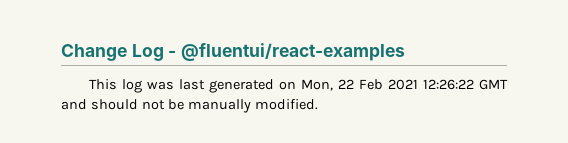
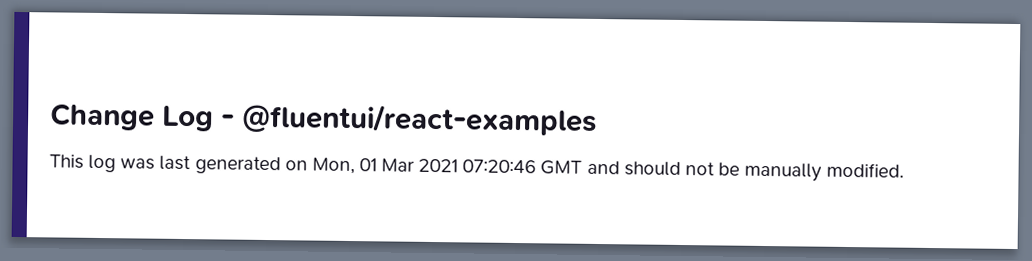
[337,79,474,90] 22 Feb 2021 12:26:22 -> [358,158,537,174] 01 Mar 2021 07:20:46

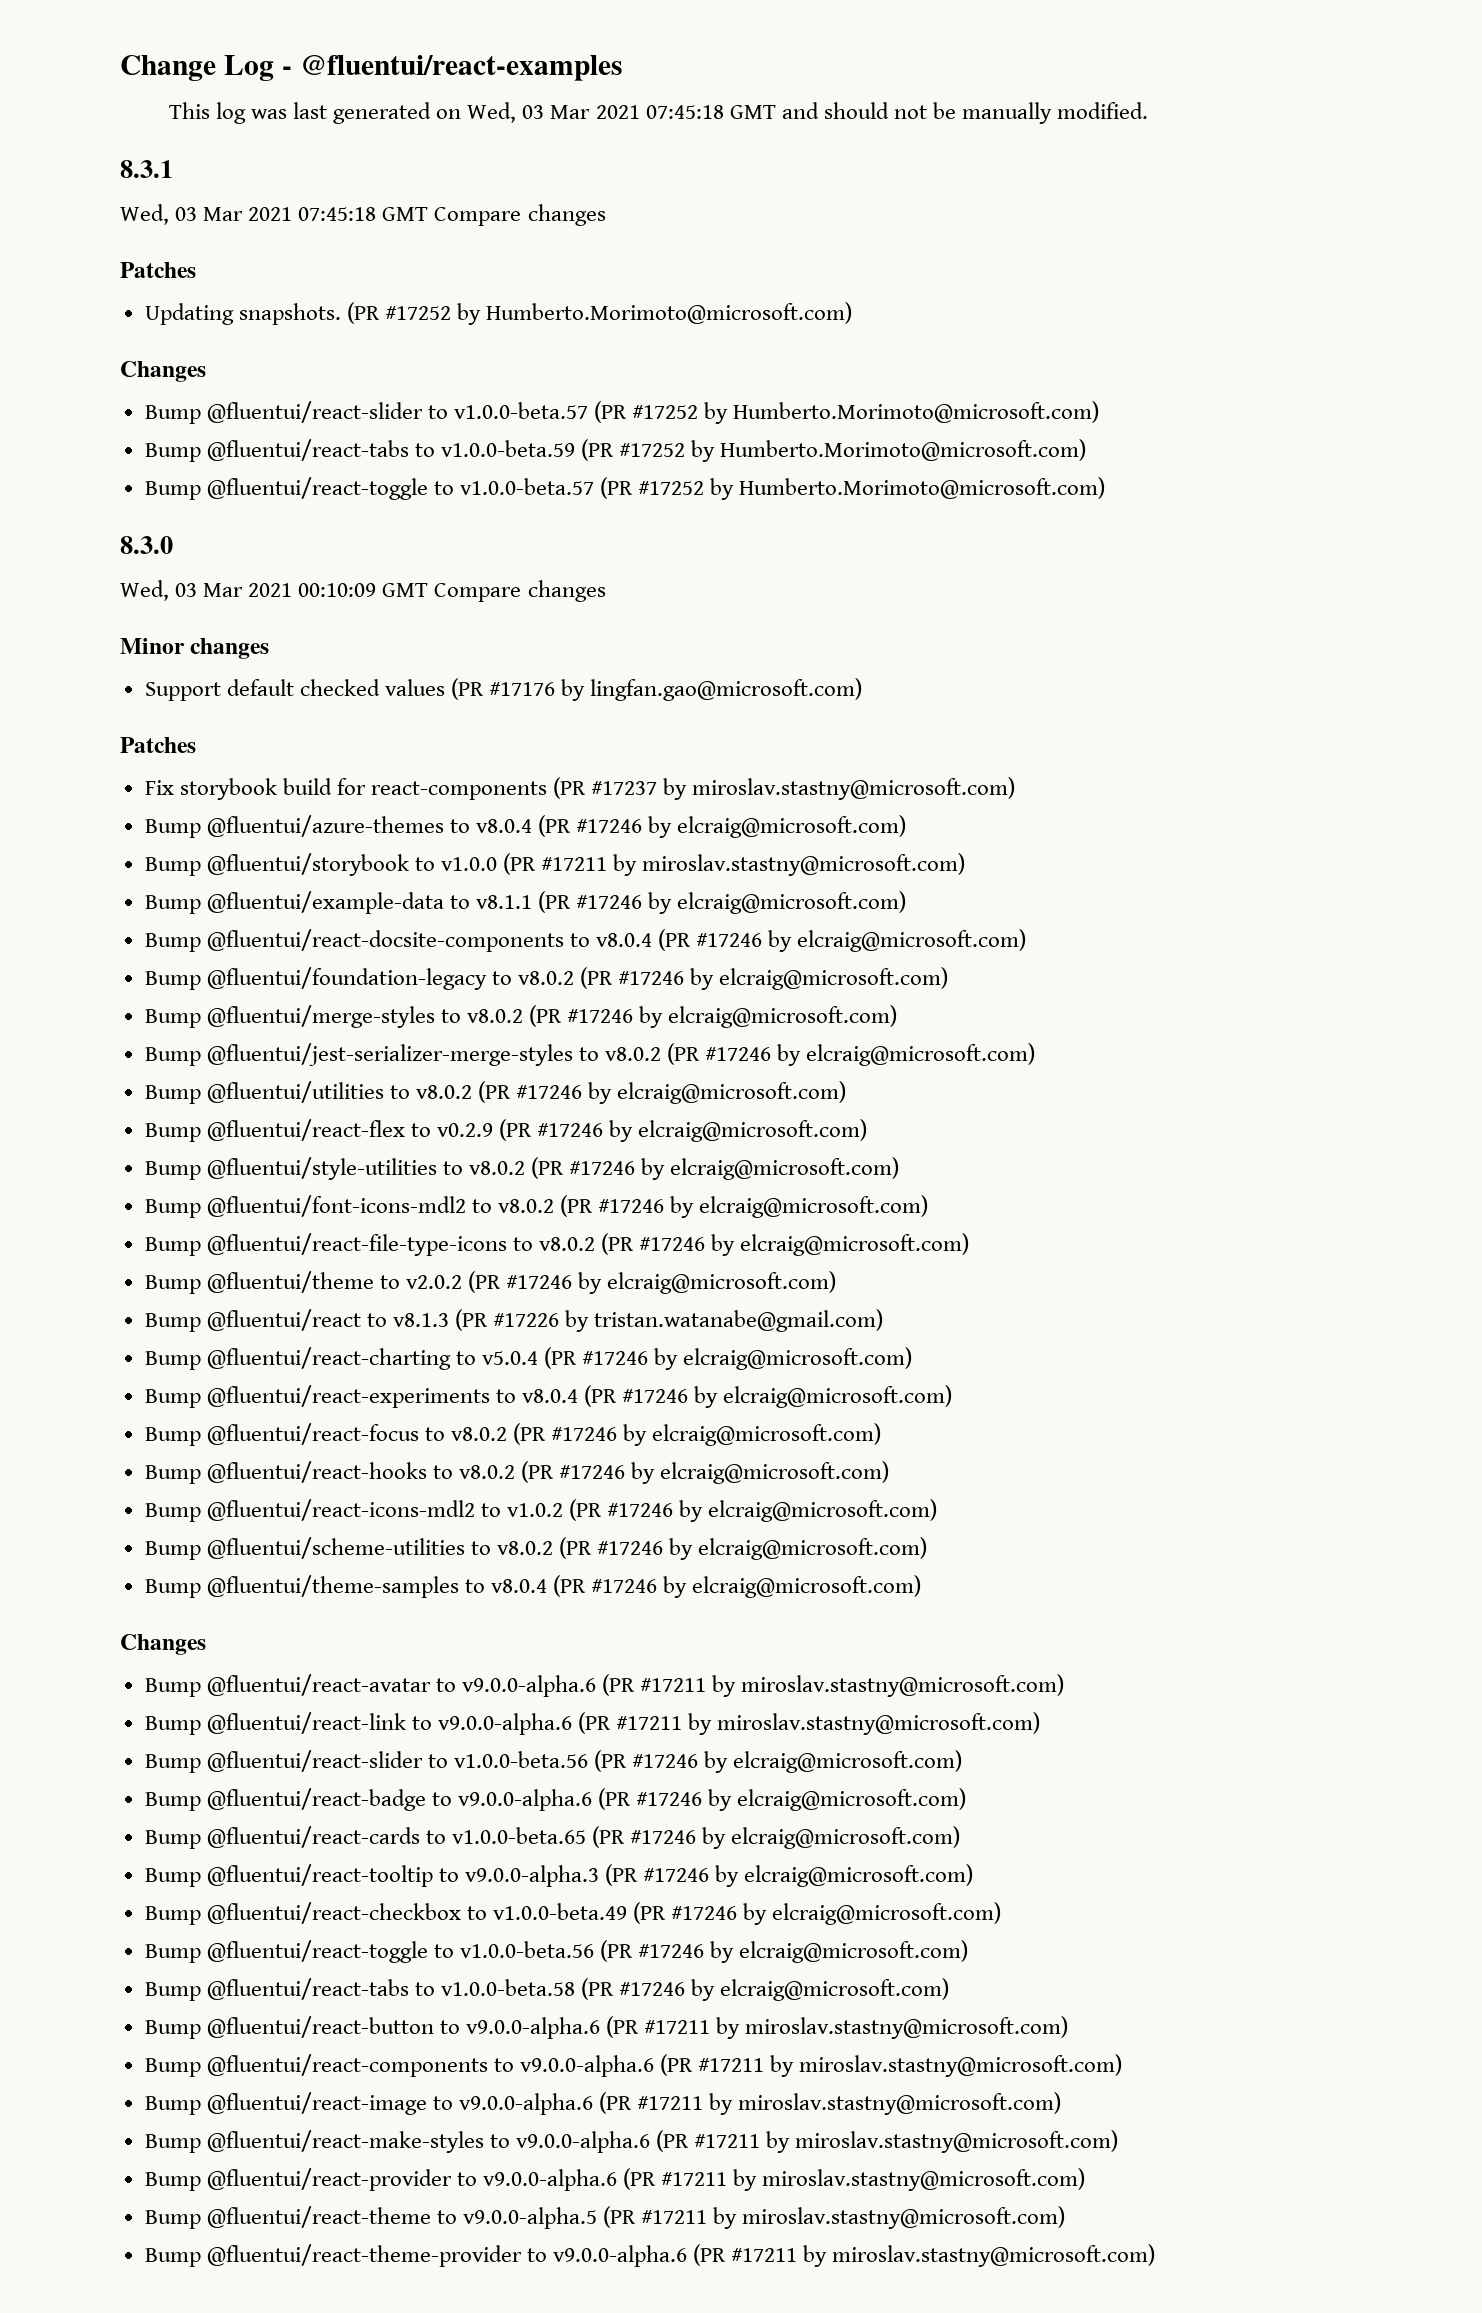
[311,157,537,175] Mon, 01 Mar 2021 07:20:46 -> [467,102,724,123] Wed, 03 Mar 2021 07:45:18
(905, 170) none -> [120,160,173,178] [120,204,606,226] [120,262,196,278] [144,302,853,325] [120,361,206,382] [144,401,1100,424] [144,439,1087,462] [144,477,1106,500] [120,536,173,554] [120,580,606,602] [120,638,270,659] [144,678,863,701] [120,737,196,753] [144,777,1016,800] [144,815,907,838] [144,853,966,876] [144,891,907,914] [144,929,1027,952] [144,967,949,990] [144,1005,898,1028] [144,1043,1036,1066] [144,1081,847,1104] [144,1119,868,1142] [144,1157,900,1180] [144,1195,929,1218] [144,1233,970,1256] [144,1271,837,1294] [144,1309,884,1332] [144,1347,913,1370] [144,1385,953,1408] [144,1423,882,1446] [144,1461,890,1484] [144,1499,938,1522] [144,1537,928,1560] [144,1575,922,1598] [120,1634,206,1655] [144,1674,1065,1697] [144,1712,1041,1735] [144,1750,963,1773] [144,1788,967,1811] [144,1826,961,1849] [144,1864,974,1887] [144,1902,1002,1925] [144,1940,969,1963] [144,1978,950,2001] [144,2016,1069,2039] [144,2054,1123,2077] [144,2092,1062,2115] [144,2130,1119,2153] [144,2168,1086,2191] [144,2206,1066,2229] [144,2244,1156,2267] // 8.3.1 // Wed, 03 Mar 2021 07:45:18 GMT Compare changes // Patches // Updating snapshots. (PR #17252 by Humberto.Morimoto@microsoft.com) // Changes // Bump @fluentui/react-slider to v1.0.0-beta.57 (PR #17252 by Humberto.Morimoto@microsoft.com) // Bump @fluentui/react-tabs to v1.0.0-beta.59 (PR #17252 by Humberto.Morimoto@microsoft.com) // Bump @fluentui/react-toggle to v1.0.0-beta.57 (PR #17252 by Humberto.Morimoto@microsoft.com) // 8.3.0 // Wed, 03 Mar 2021 00:10:09 GMT Compare changes // Minor changes // Support default checked values (PR #17176 by lingfan.gao@microsoft.com) // Patches // Fix storybook build for react-components (PR #17237 by miroslav.stastny@microsoft.com) // Bump @fluentui/azure-themes to v8.0.4 (PR #17246 by elcraig@microsoft.com) // Bump @fluentui/storybook to v1.0.0 (PR #17211 by miroslav.stastny@microsoft.com) // Bump @fluentui/example-data to v8.1.1 (PR #17246 by elcraig@microsoft.com) // Bump @fluentui/react-docsite-components to v8.0.4 (PR #17246 by elcraig@microsoft.com) // Bump @fluentui/foundation-legacy to v8.0.2 (PR #17246 by elcraig@microsoft.com) // Bump @fluentui/merge-styles to v8.0.2 (PR #17246 by elcraig@microsoft.com) // Bump @fluentui/jest-serializer-merge-styles to v8.0.2 (PR #17246 by elcraig@microsoft.com) // Bump @fluentui/utilities to v8.0.2 (PR #17246 by elcraig@microsoft.com) // Bump @fluentui/react-flex to v0.2.9 (PR #17246 by elcraig@microsoft.com) // Bump @fluentui/style-utilities to v8.0.2 (PR #17246 by elcraig@microsoft.com) // Bump @fluentui/font-icons-mdl2 to v8.0.2 (PR #17246 by elcraig@microsoft.com) // Bump @fluentui/react-file-type-icons to v8.0.2 (PR #17246 by elcraig@microsoft.com) // Bump @fluentui/theme to v2.0.2 (PR #17246 by elcraig@microsoft.com) // Bump @fluentui/react to v8.1.3 (PR #17226 by tristan.watanabe@gmail.com) // Bump @fluentui/react-charting to v5.0.4 (PR #17246 by elcraig@microsoft.com) // Bump @fluentui/react-experiments to v8.0.4 (PR #17246 by elcraig@microsoft.com) // Bump @fluentui/react-focus to v8.0.2 (PR #17246 by elcraig@microsoft.com) // Bump @fluentui/react-hooks to v8.0.2 (PR #17246 by elcraig@microsoft.com) // Bump @fluentui/react-icons-mdl2 to v1.0.2 (PR #17246 by elcraig@microsoft.com) // Bump @fluentui/scheme-utilities to v8.0.2 (PR #17246 by elcraig@microsoft.com) // Bump @fluentui/theme-samples to v8.0.4 (PR #17246 by elcraig@microsoft.com) // Changes // Bump @fluentui/react-avatar to v9.0.0-alpha.6 (PR #17211 by miroslav.stastny@microsoft.com) // Bump @fluentui/react-link to v9.0.0-alpha.6 (PR #17211 by miroslav.stastny@microsoft.com) // Bump @fluentui/react-slider to v1.0.0-beta.56 (PR #17246 by elcraig@microsoft.com) // Bump @fluentui/react-badge to v9.0.0-alpha.6 (PR #17246 by elcraig@microsoft.com) // Bump @fluentui/react-cards to v1.0.0-beta.65 (PR #17246 by elcraig@microsoft.com) // Bump @fluentui/react-tooltip to v9.0.0-alpha.3 (PR #17246 by elcraig@microsoft.com) // Bump @fluentui/react-checkbox to v1.0.0-beta.49 (PR #17246 by elcraig@microsoft.com) // Bump @fluentui/react-toggle to v1.0.0-beta.56 (PR #17246 by elcraig@microsoft.com) // Bump @fluentui/react-tabs to v1.0.0-beta.58 (PR #17246 by elcraig@microsoft.com) // Bump @fluentui/react-button to v9.0.0-alpha.6 (PR #17211 by miroslav.stastny@microsoft.com) // Bump @fluentui/react-components to v9.0.0-alpha.6 (PR #17211 by miroslav.stastny@microsoft.com) // Bump @fluentui/react-image to v9.0.0-alpha.6 (PR #17211 by miroslav.stastny@microsoft.com) // Bump @fluentui/react-make-styles to v9.0.0-alpha.6 (PR #17211 by miroslav.stastny@microsoft.com) // Bump @fluentui/react-provider to v9.0.0-alpha.6 (PR #17211 by miroslav.stastny@microsoft.com) // Bump @fluentui/react-theme to v9.0.0-alpha.5 (PR #17211 by miroslav.stastny@microsoft.com) // Bump @fluentui/react-theme-provider to v9.0.0-alpha.6 (PR #17211 by miroslav.stastny@microsoft.com)

